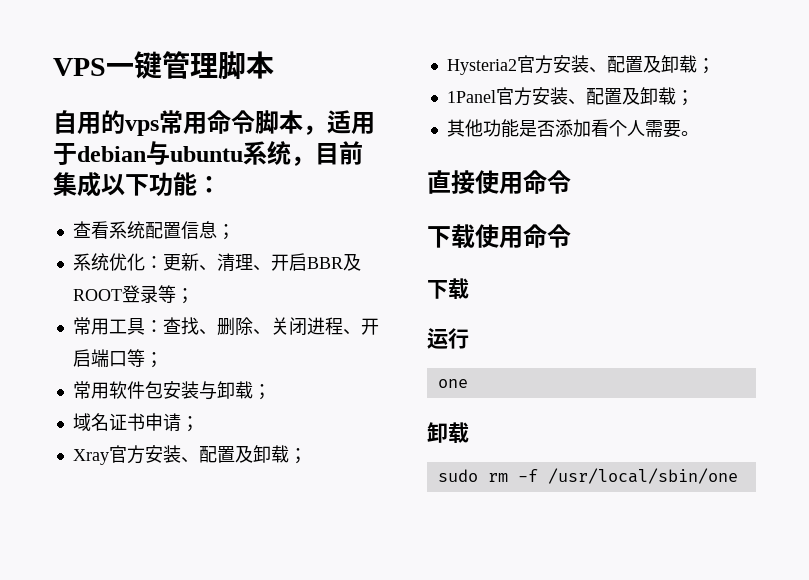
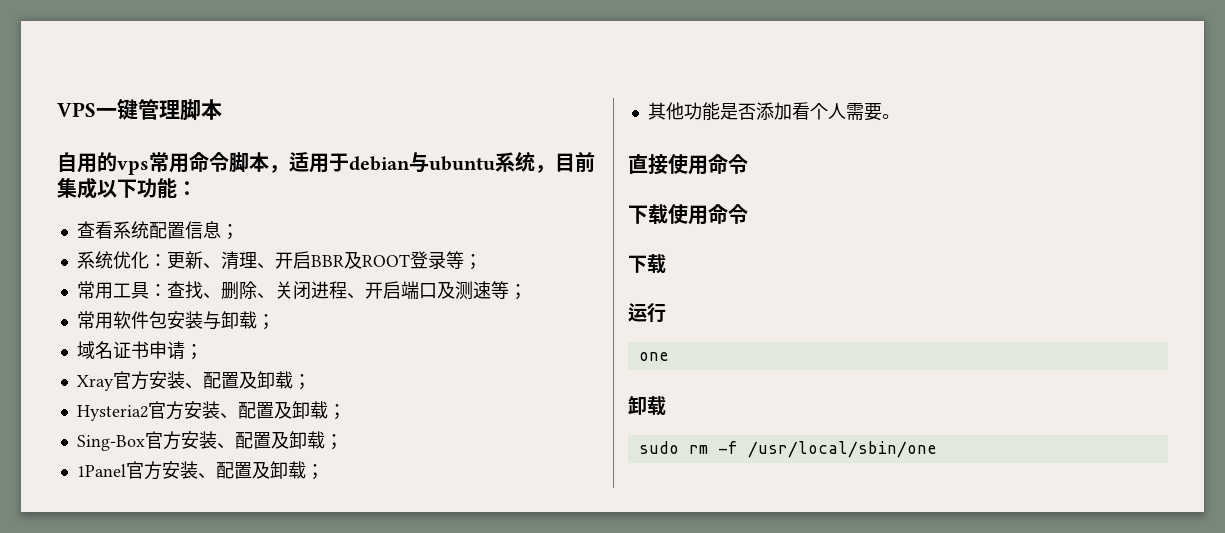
(127, 359) none -> [436,281,491,300] 及测速
(715, 66) none -> [76,431,343,451] // Sing-Box官方安装、配置及卸载；

